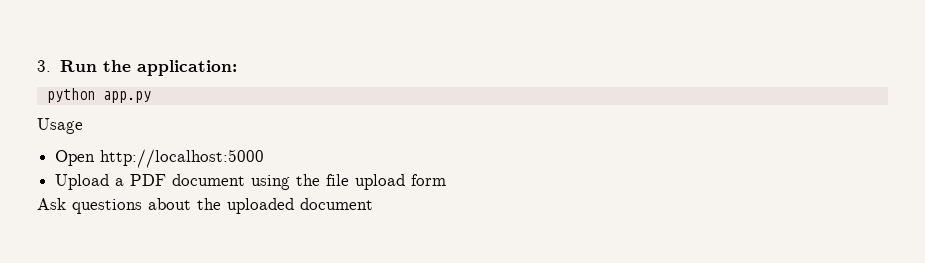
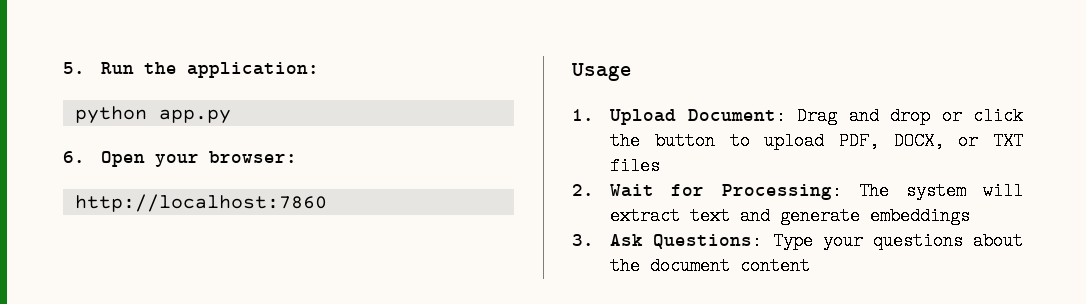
[37,60,51,72] 3. -> [63,62,85,74] 5.
[37,118,83,134] [55,149,265,168] [55,174,447,190] [37,198,66,210] Usage // Open http://localhost:5000 // Upload a PDF document using the file upload form // Ask -> [63,151,298,167] [74,194,327,212] [571,63,632,81] [572,107,1023,125] [610,132,1023,150] [610,157,661,175] [572,182,1023,200] [610,207,971,225] [572,232,863,250] 6. Open your browser: // http://localhost:7860 // Usage // 1. Upload Document: Drag and drop or click the button to upload PDF, DOCX, or TXT files // 2. Wait for Processing: The system will extract text and generate embeddings // 3. Ask Questions: Type your
[227,198,373,214] uploaded document -> [650,257,811,275] document content

